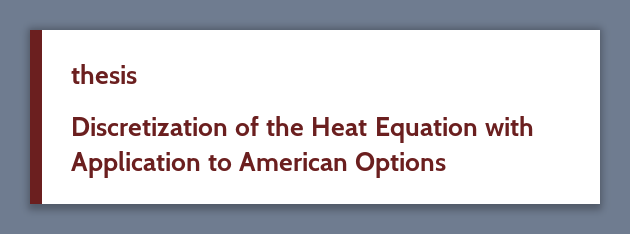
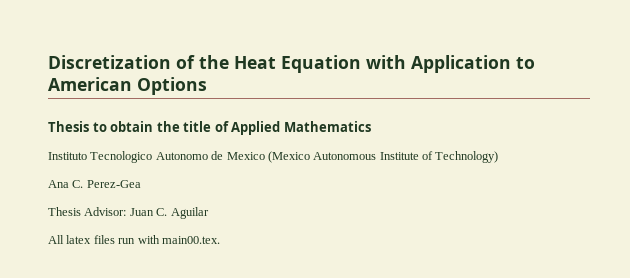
[71,64,137,84] thesis // -> (48, 62) none
(447, 165) none -> [48,121,371,135] [48,151,499,163] [48,180,141,188] [48,207,209,219] [48,235,220,244] // Thesis to obtain the title of Applied Mathematics // Instituto Tecnologico Autonomo de Mexico (Mexico Autonomous Institute of Technology) // Ana C. Perez-Gea // Thesis Advisor: Juan C. Aguilar // All latex files run with main00.tex.

